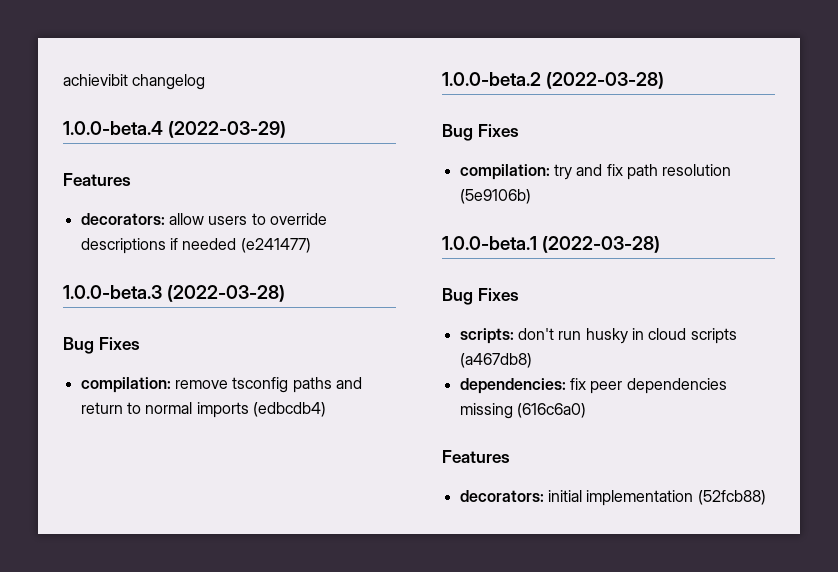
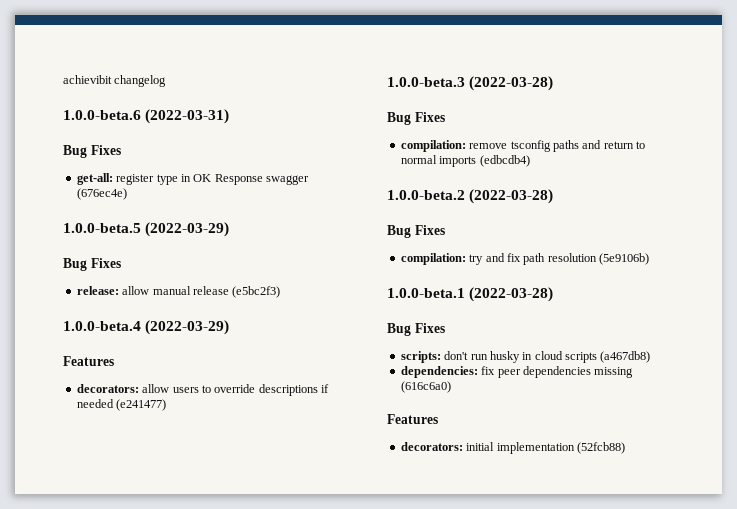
(206, 82) none -> [63,109,230,124] [63,145,121,158] [76,173,309,185] [76,188,127,200] [63,222,230,237] [63,258,121,271] [76,286,281,298] // 1.0.0-beta.6 (2022-03-31) // Bug Fixes // get-all: register type in OK Response swagger (676ec4e) // 1.0.0-beta.5 (2022-03-29) // Bug Fixes // release: allow manual release (e5bc2f3)

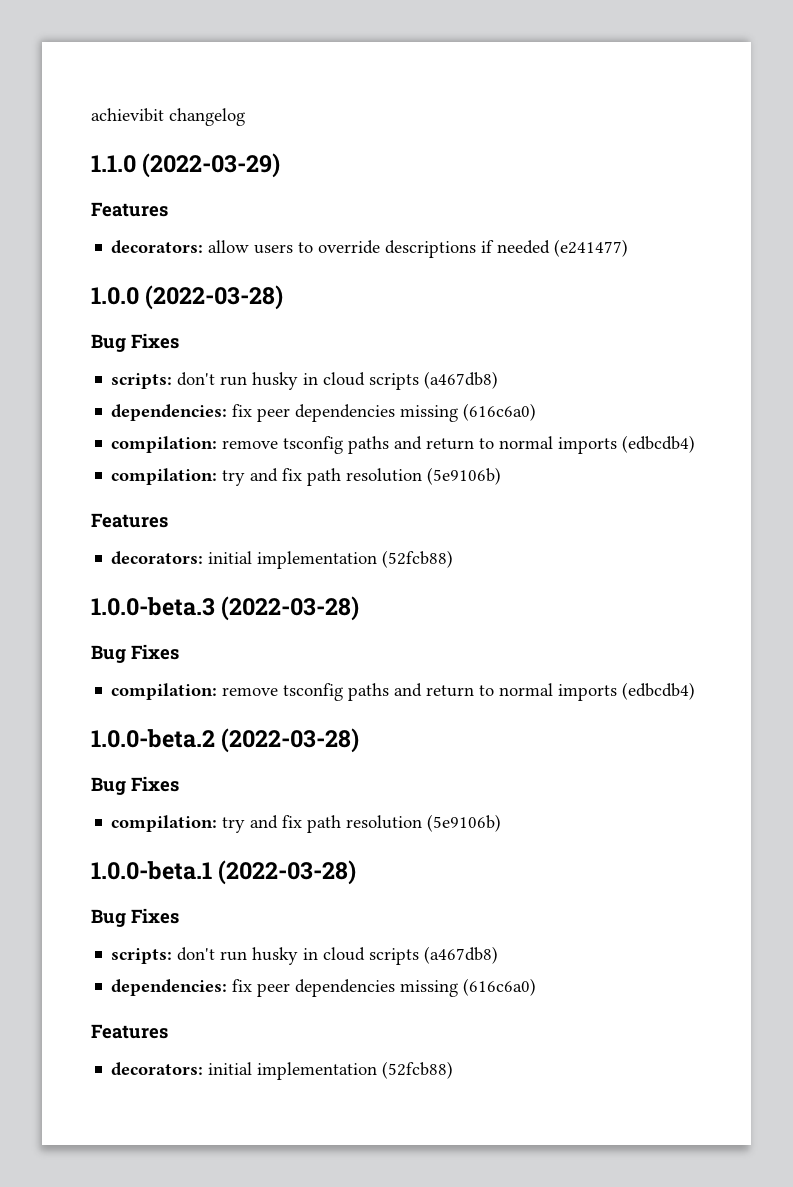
[63,109,230,124] [63,145,121,158] [76,173,309,185] [76,188,127,200] [63,222,230,237] [63,258,121,271] [76,286,281,298] [63,321,141,331] 1.0.0-beta.6 (2022-03-31) // Bug Fixes // get-all: register type in OK Response swagger (676ec4e) // 1.0.0-beta.5 (2022-03-29) // Bug Fixes // release: allow manual release (e5bc2f3) // 1.0.0-beta.4 -> [91,155,136,173] 1.1.0
(167, 405) none -> [91,285,284,310] [91,333,179,352] [111,371,499,390] [111,403,537,422] [111,435,696,454] [111,467,502,486] [91,513,168,528] [111,550,454,569] // 1.0.0 (2022-03-28) // Bug Fixes // scripts: don't run husky in cloud scripts (a467db8) // dependencies: fix peer dependencies missing (616c6a0) // compilation: remove tsconfig paths and return to normal imports (edbcdb4) // compilation: try and fix path resolution (5e9106b) // Features // decorators: initial implementation (52fcb88)

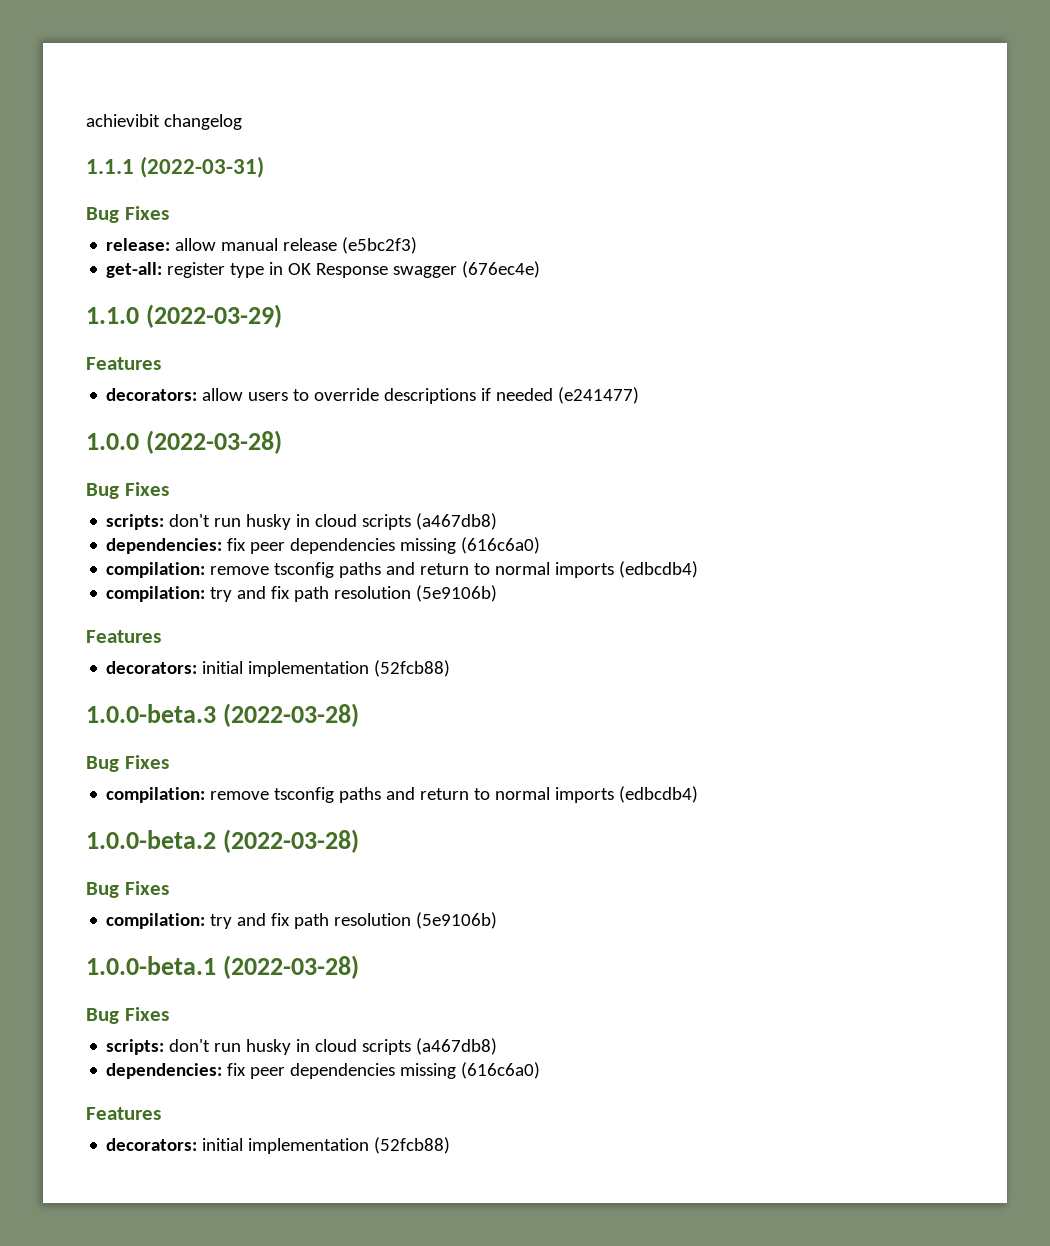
(245, 117) none -> [86,156,265,178] [86,206,169,223] [106,237,418,254] [106,261,541,278] // 1.1.1 (2022-03-31) // Bug Fixes // release: allow manual release (e5bc2f3) // get-all: register type in OK Response swagger (676ec4e)

